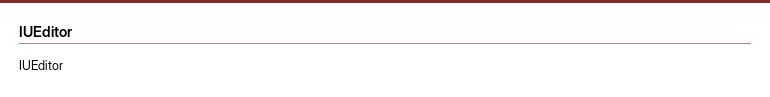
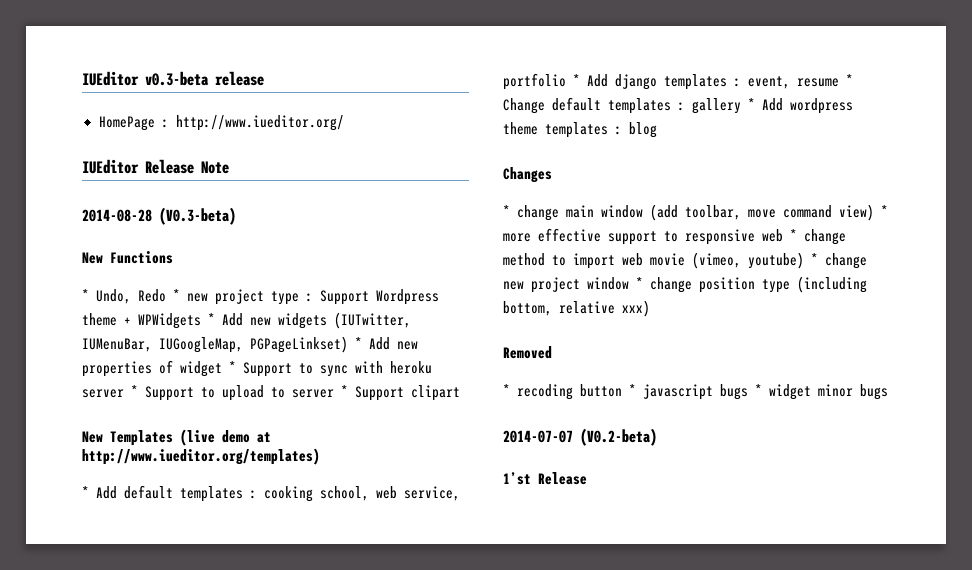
[19,26,72,37] [19,60,63,70] IUEditor // IUEditor -> [82,71,264,86] [98,115,344,131] [82,159,229,174] [82,207,236,225] [82,251,173,264] [82,289,439,305] [82,312,411,329] [82,336,418,353] [82,360,432,377] [82,385,460,401] [82,429,271,446] [82,448,320,465] [82,485,460,502] [503,73,853,90] [503,97,853,114] [503,122,657,138] [503,167,552,183] [503,204,888,221] [503,228,846,245] [503,252,867,269] [503,276,867,293] [503,300,650,317] [503,346,552,359] [503,384,888,400] [503,428,657,446] [503,472,587,485] IUEditor v0.3-beta release // HomePage : http://www.iueditor.org/ // IUEditor Release Note // 2014-08-28 (V0.3-beta) // New Functions // * Undo, Redo * new project type : Support Wordpress theme + WPWidgets * Add new widgets (IUTwitter, IUMenuBar, IUGoogleMap, PGPageLinkset) * Add new properties of widget * Support to sync with heroku server * Support to upload to server * Support clipart // New Templates (live demo at http://www.iueditor.org/templates) // * Add default templates : cooking school, web service, portfolio * Add django templates : event, resume * Change default templates : gallery * Add wordpress theme templates : blog // Changes // * change main window (add toolbar, move command view) * more effective support to responsive web * change method to import web movie (vimeo, youtube) * change new project window * change position type (including bottom, relative xxx) // Removed // * recoding button * javascript bugs * widget minor bugs // 2014-07-07 (V0.2-beta) // 1’st Release

